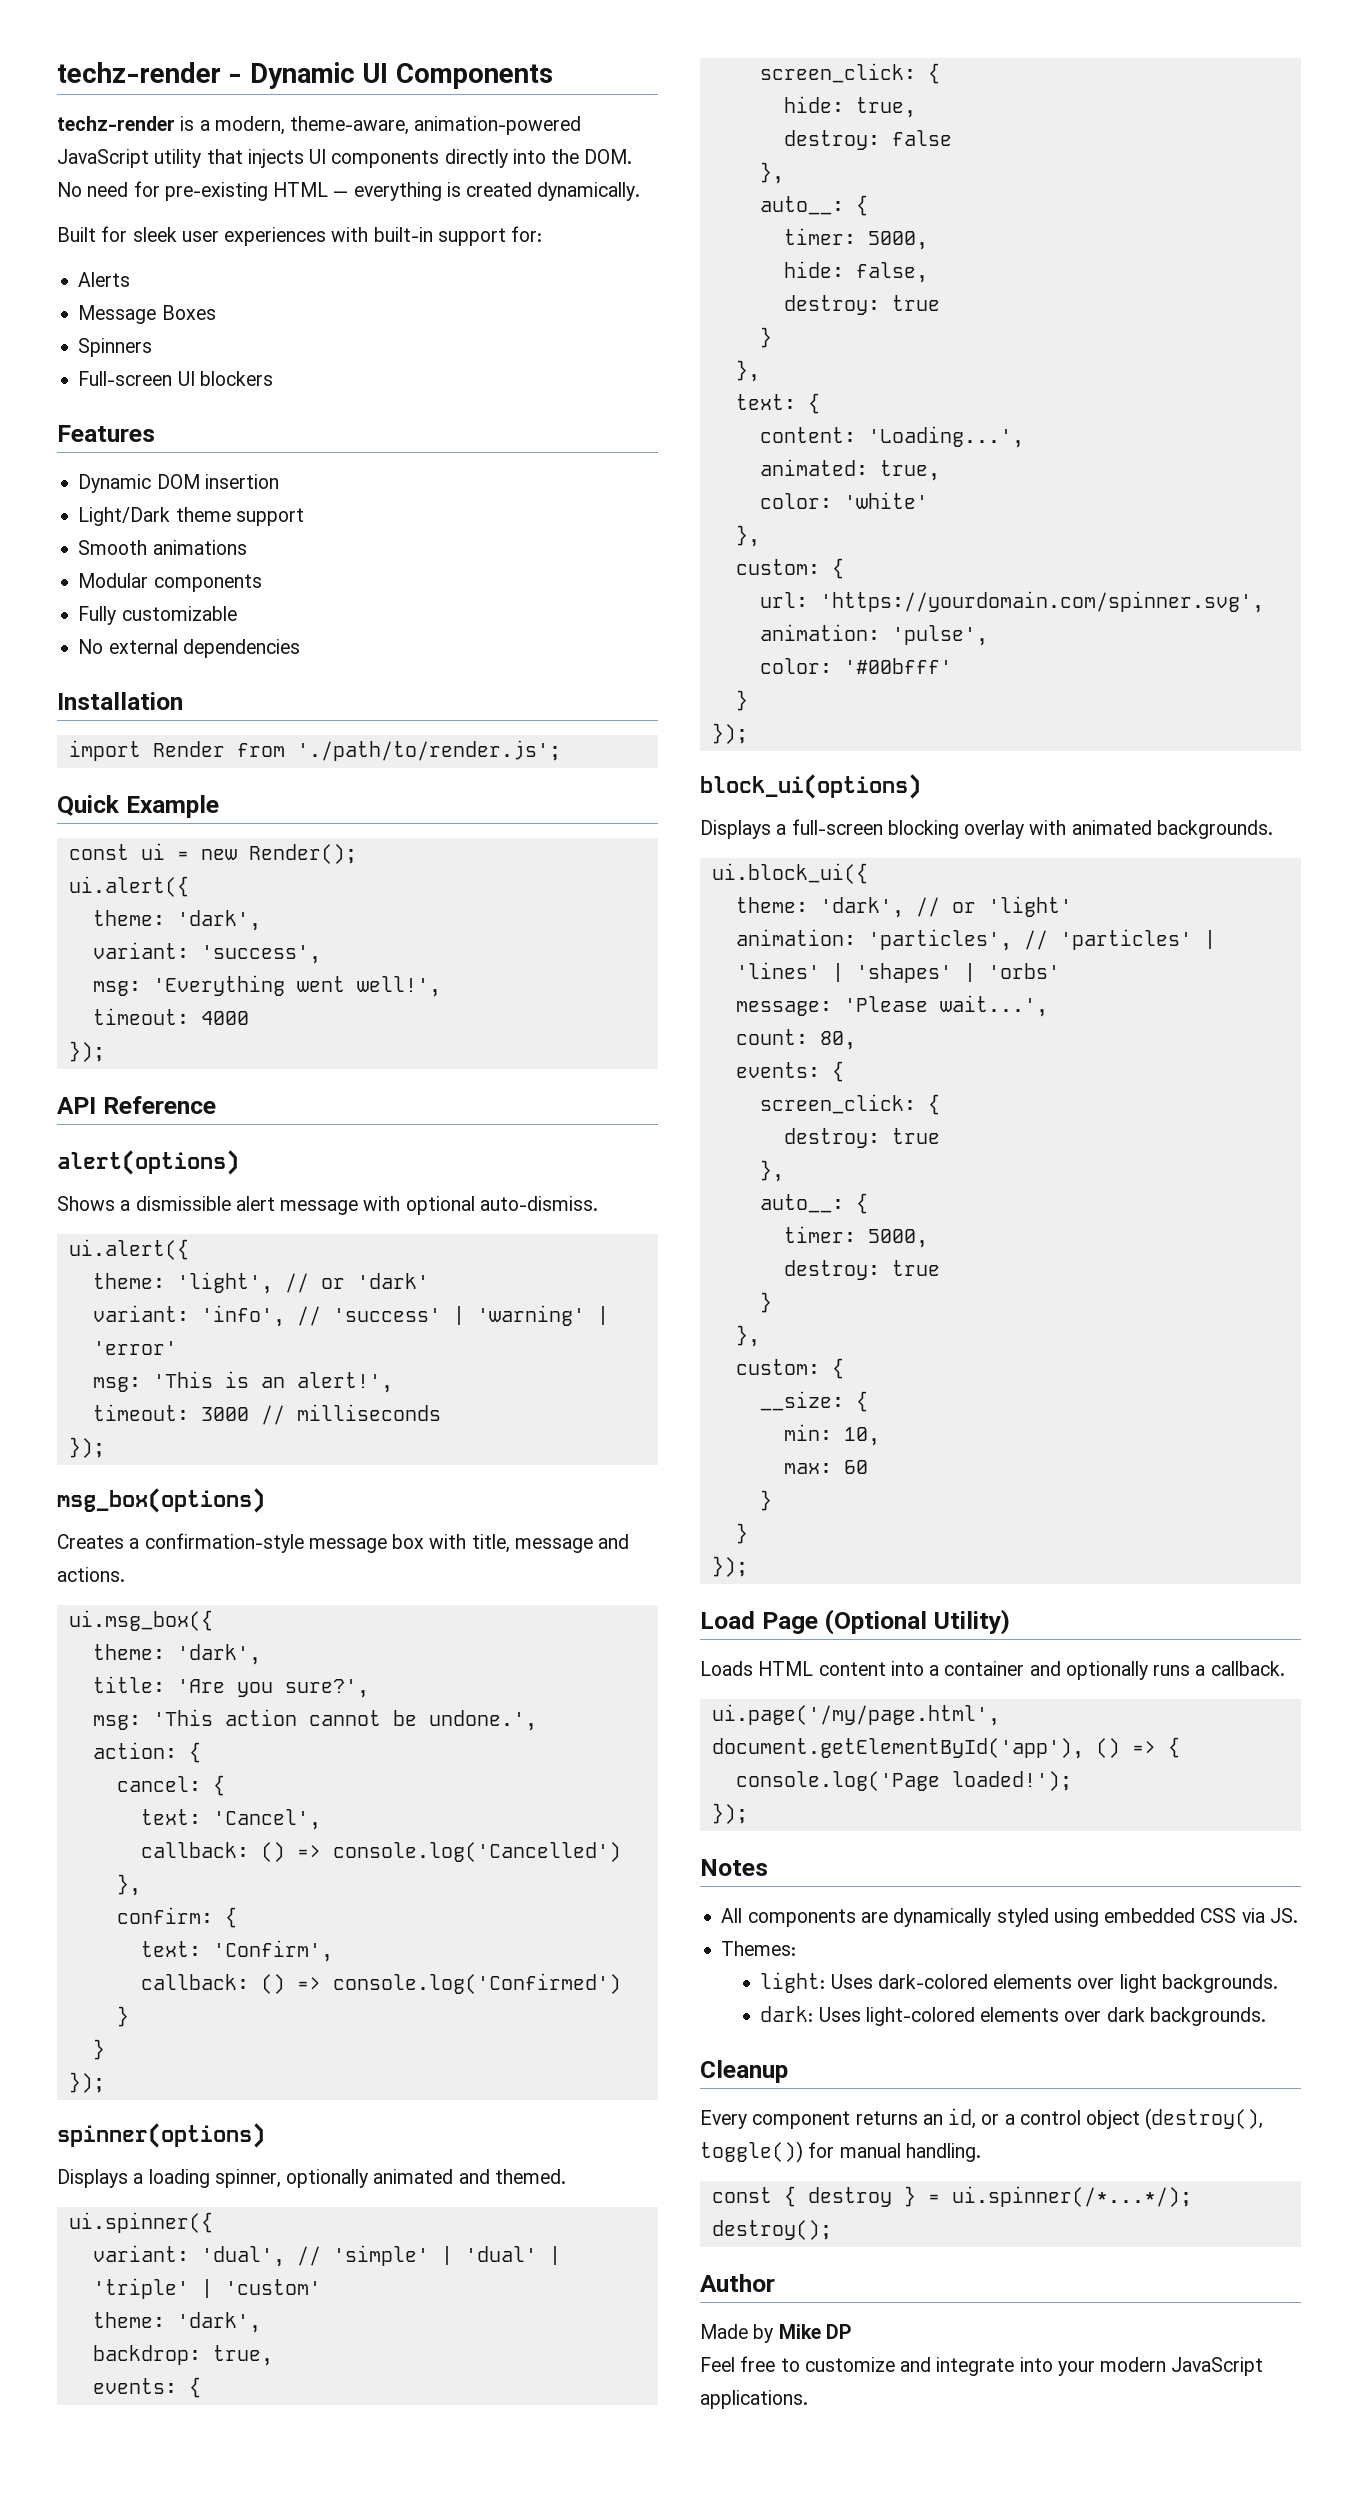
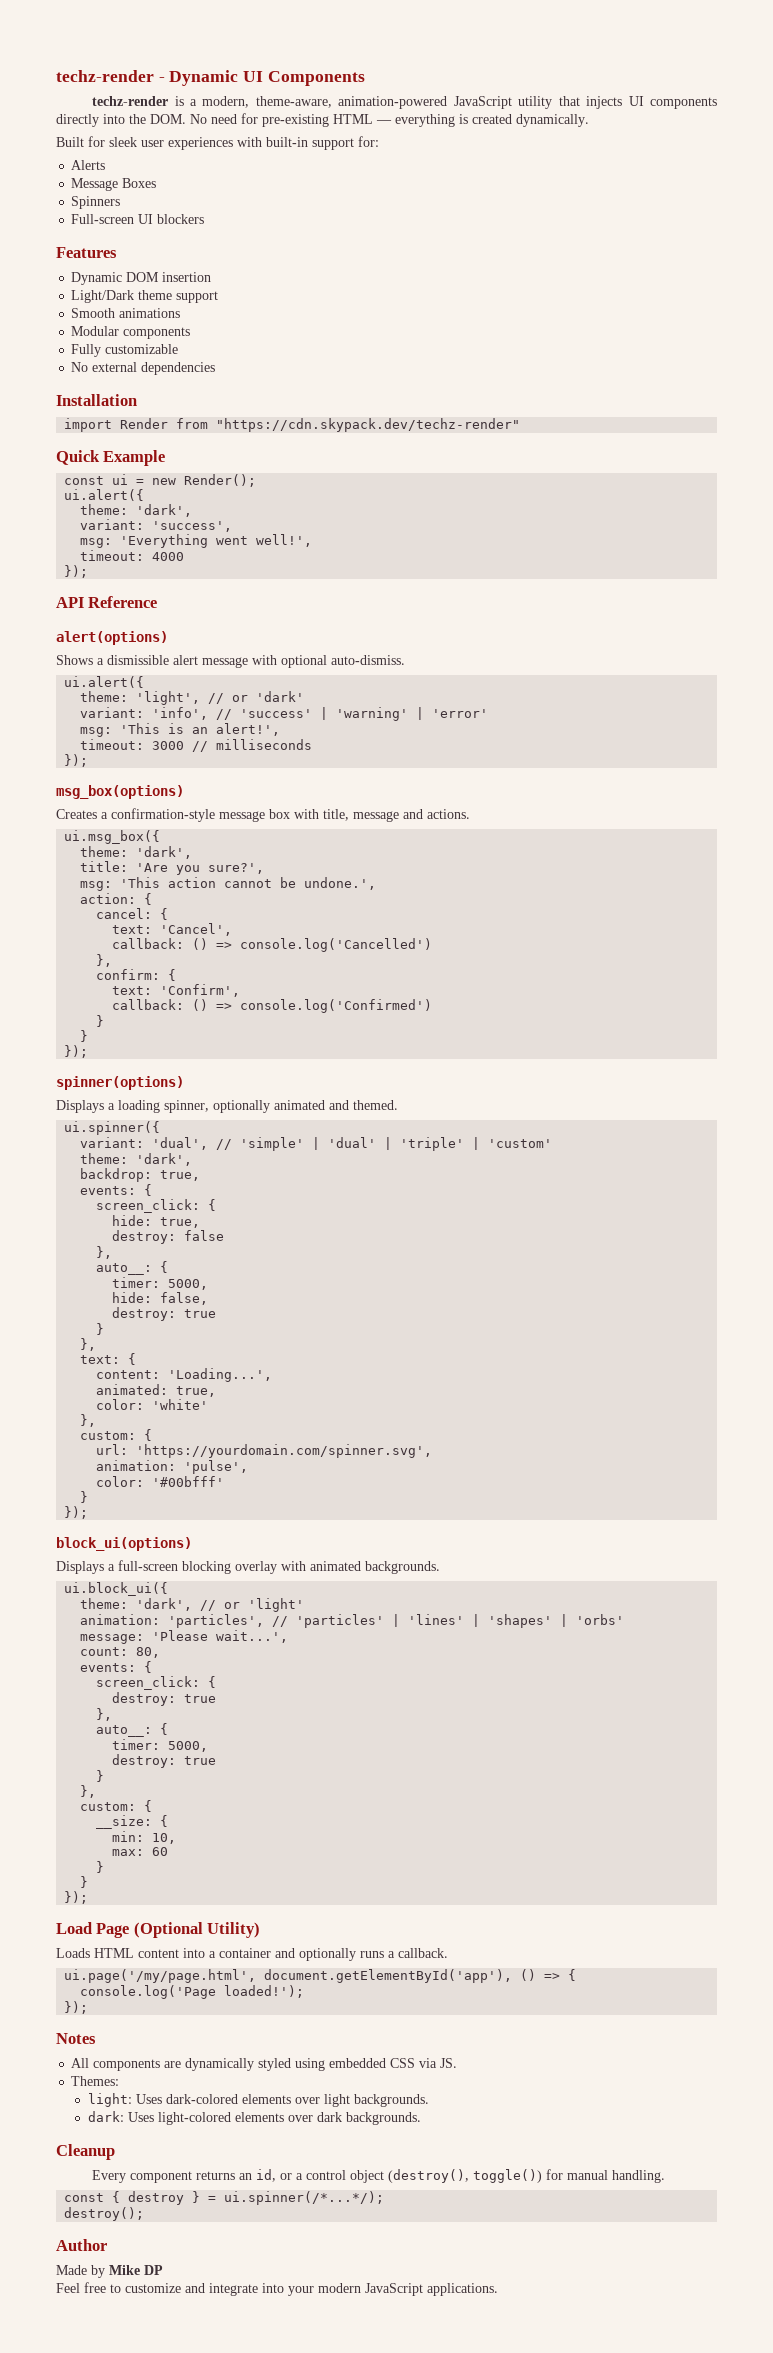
[296,740,561,761] './path/to/render.js'; -> [216,418,521,432] "https://cdn.skypack.dev/techz-render"

